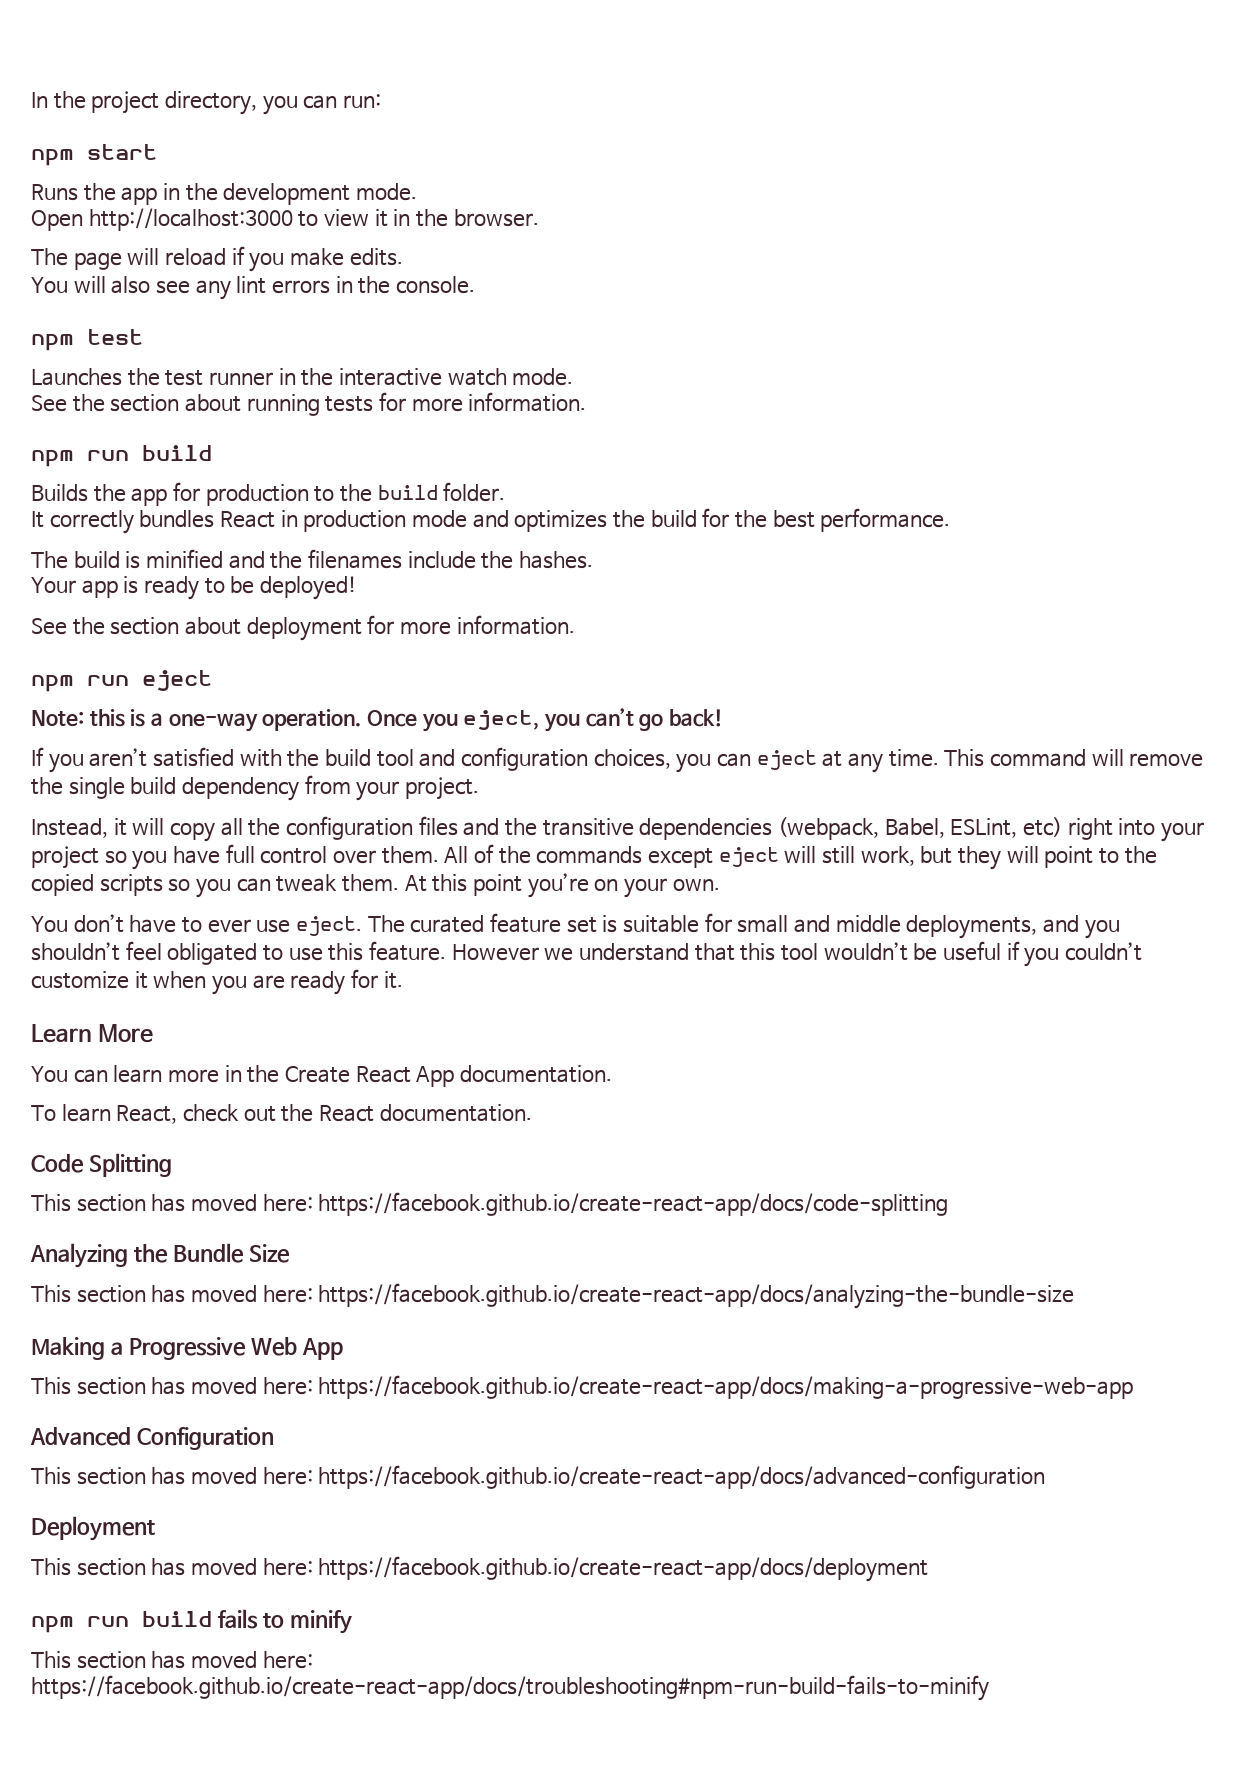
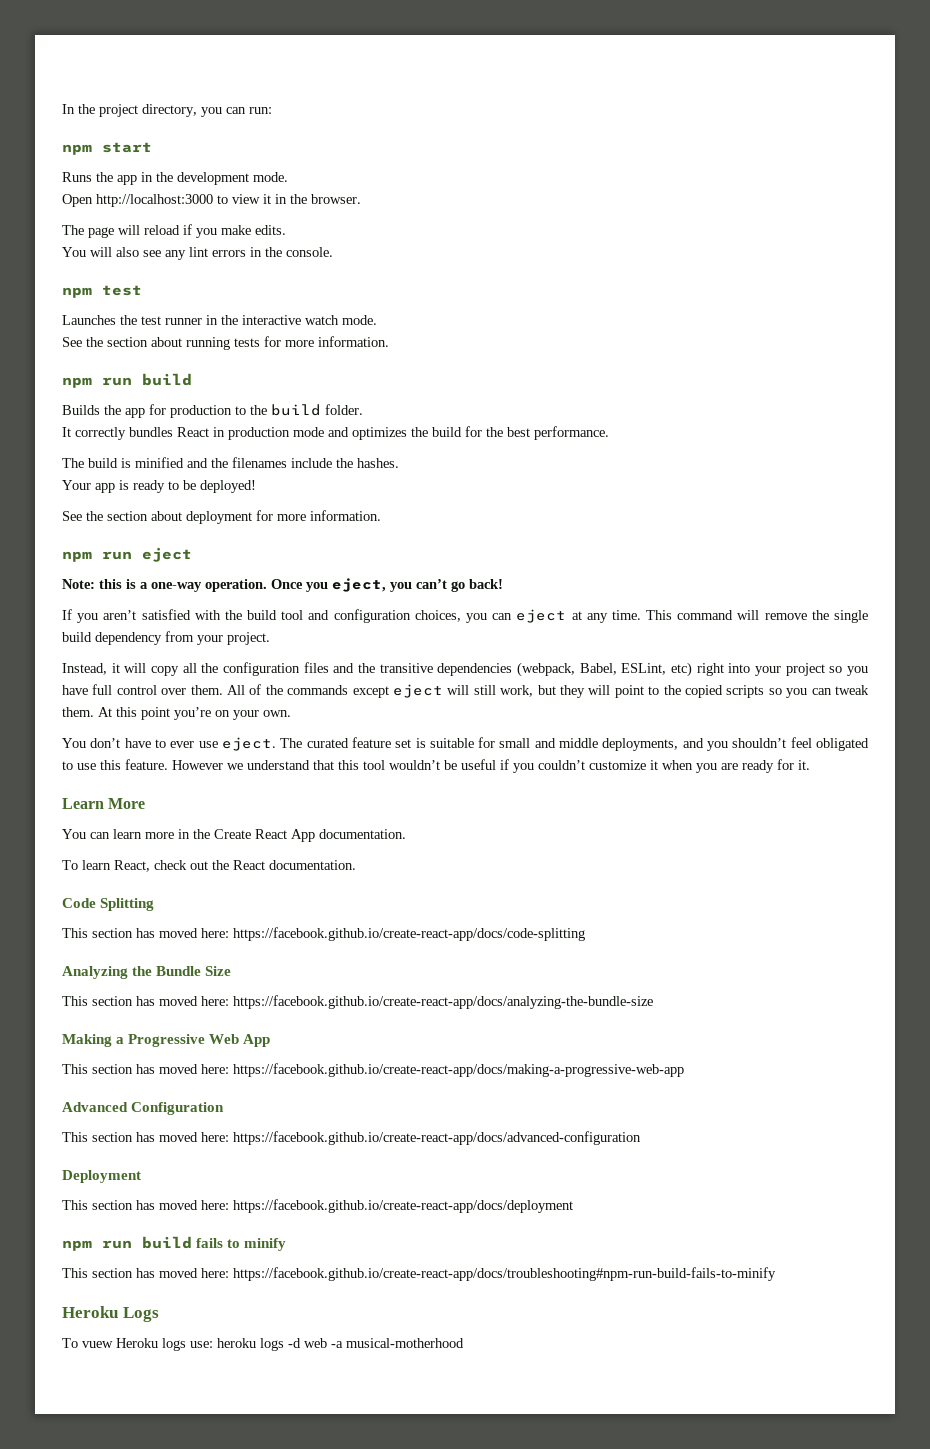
(989, 1688) none -> [62,1306,159,1322] [62,1338,464,1351] // Heroku Logs // To vuew Heroku logs use: heroku logs -d web -a musical-motherhood

